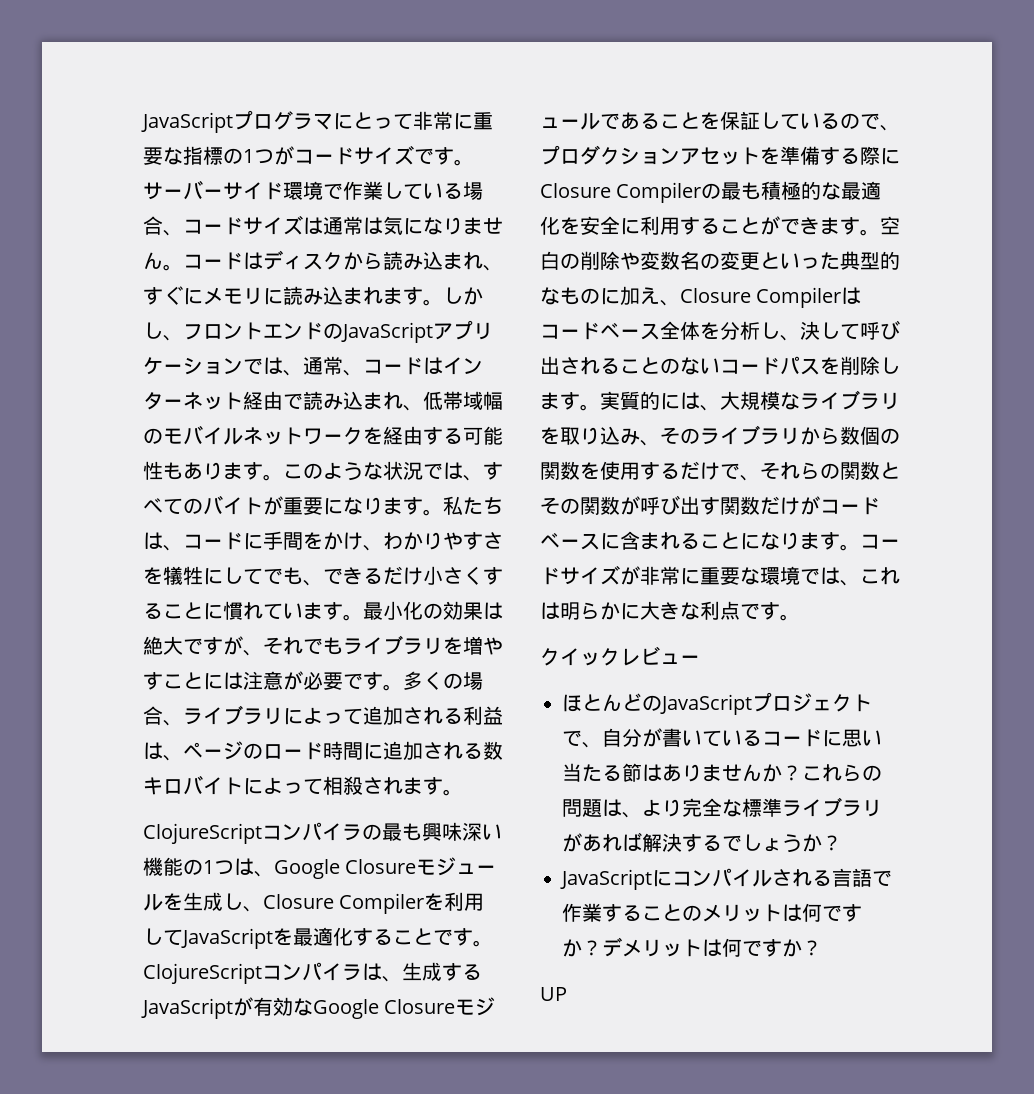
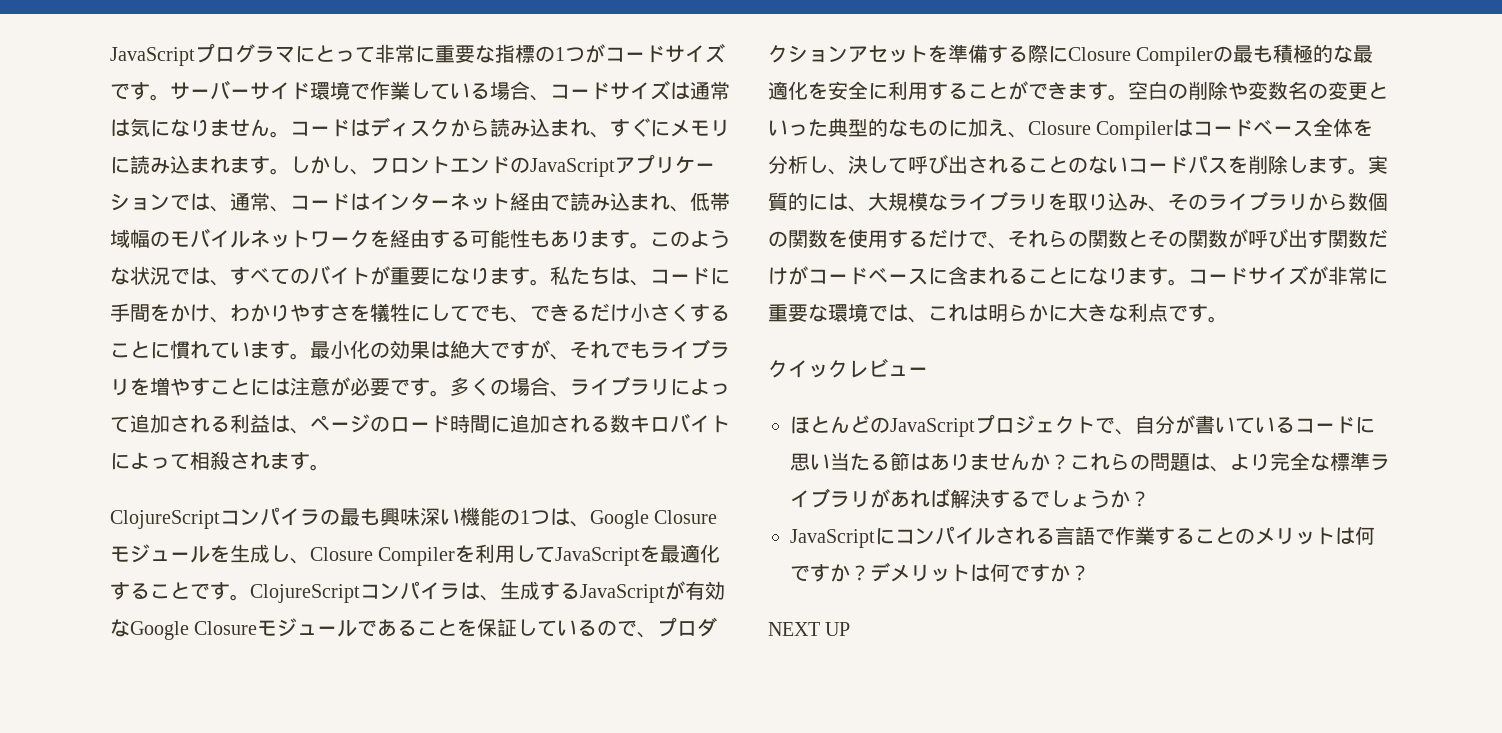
(822, 948) none -> [768,622,820,636] NEXT

